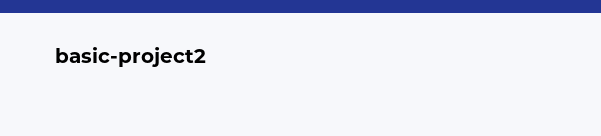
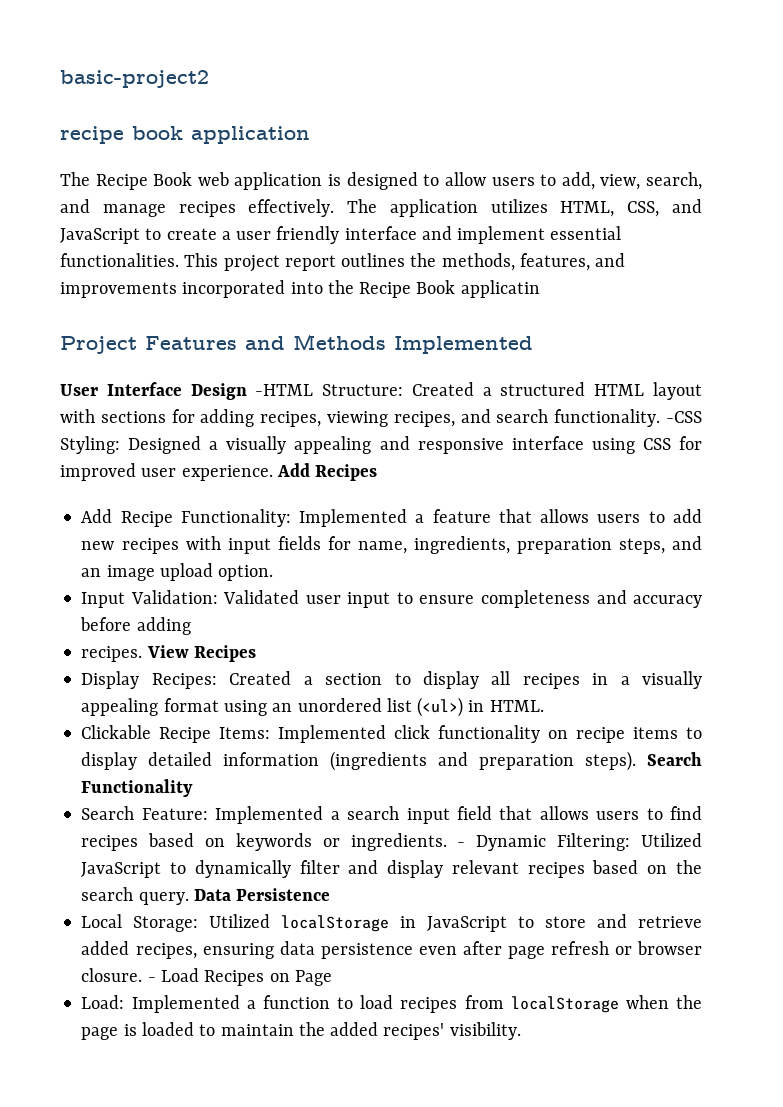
(206, 57) none -> [60,126,310,144] [60,172,702,190] [60,199,702,217] [60,226,622,244] [60,253,626,272] [60,280,540,298] [60,334,533,354] [60,382,702,400] [60,409,702,427] [60,436,703,454] [60,463,378,481] [81,509,702,527] [81,536,702,554] [81,563,274,581] [81,590,702,608] [80,617,191,635] [81,645,256,662] [81,671,702,689] [81,697,544,717] [81,725,702,743] [81,751,702,771] [81,779,194,797] [81,806,702,824] [81,833,702,851] [81,860,702,878] [81,887,331,905] [81,914,702,932] [81,941,702,959] [81,968,332,986] [81,995,702,1013] [81,1022,521,1040] // recipe book application // The Recipe Book web application is designed to allow users to add, view, search, and manage recipes effectively. The application utilizes HTML, CSS, and JavaScript to create a user friendly interface and implement essential functionalities. This project report outlines the methods, features, and improvements incorporated into the Recipe Book applicatin // Project Features and Methods Implemented // User Interface Design -HTML Structure: Created a structured HTML layout with sections for adding recipes, viewing recipes, and search functionality. -CSS Styling: Designed a visually appealing and responsive interface using CSS for improved user experience. Add Recipes // Add Recipe Functionality: Implemented a feature that allows users to add new recipes with input fields for name, ingredients, preparation steps, and an image upload option. // Input Validation: Validated user input to ensure completeness and accuracy before adding // recipes. View Recipes // Display Recipes: Created a section to display all recipes in a visually appealing format using an unordered list (<ul>) in HTML. // Clickable Recipe Items: Implemented click functionality on recipe items to display detailed information (ingredients and preparation steps). Search Functionality // Search Feature: Implemented a search input field that allows users to find recipes based on keywords or ingredients. - Dynamic Filtering: Utilized JavaScript to dynamically filter and display relevant recipes based on the search query. Data Persistence // Local Storage: Utilized localStorage in JavaScript to store and retrieve added recipes, ensuring data persistence even after page refresh or browser closure. - Load Recipes on Page // Load: Implemented a function to load recipes from localStorage when the page is loaded to maintain the added recipes' visibility.

